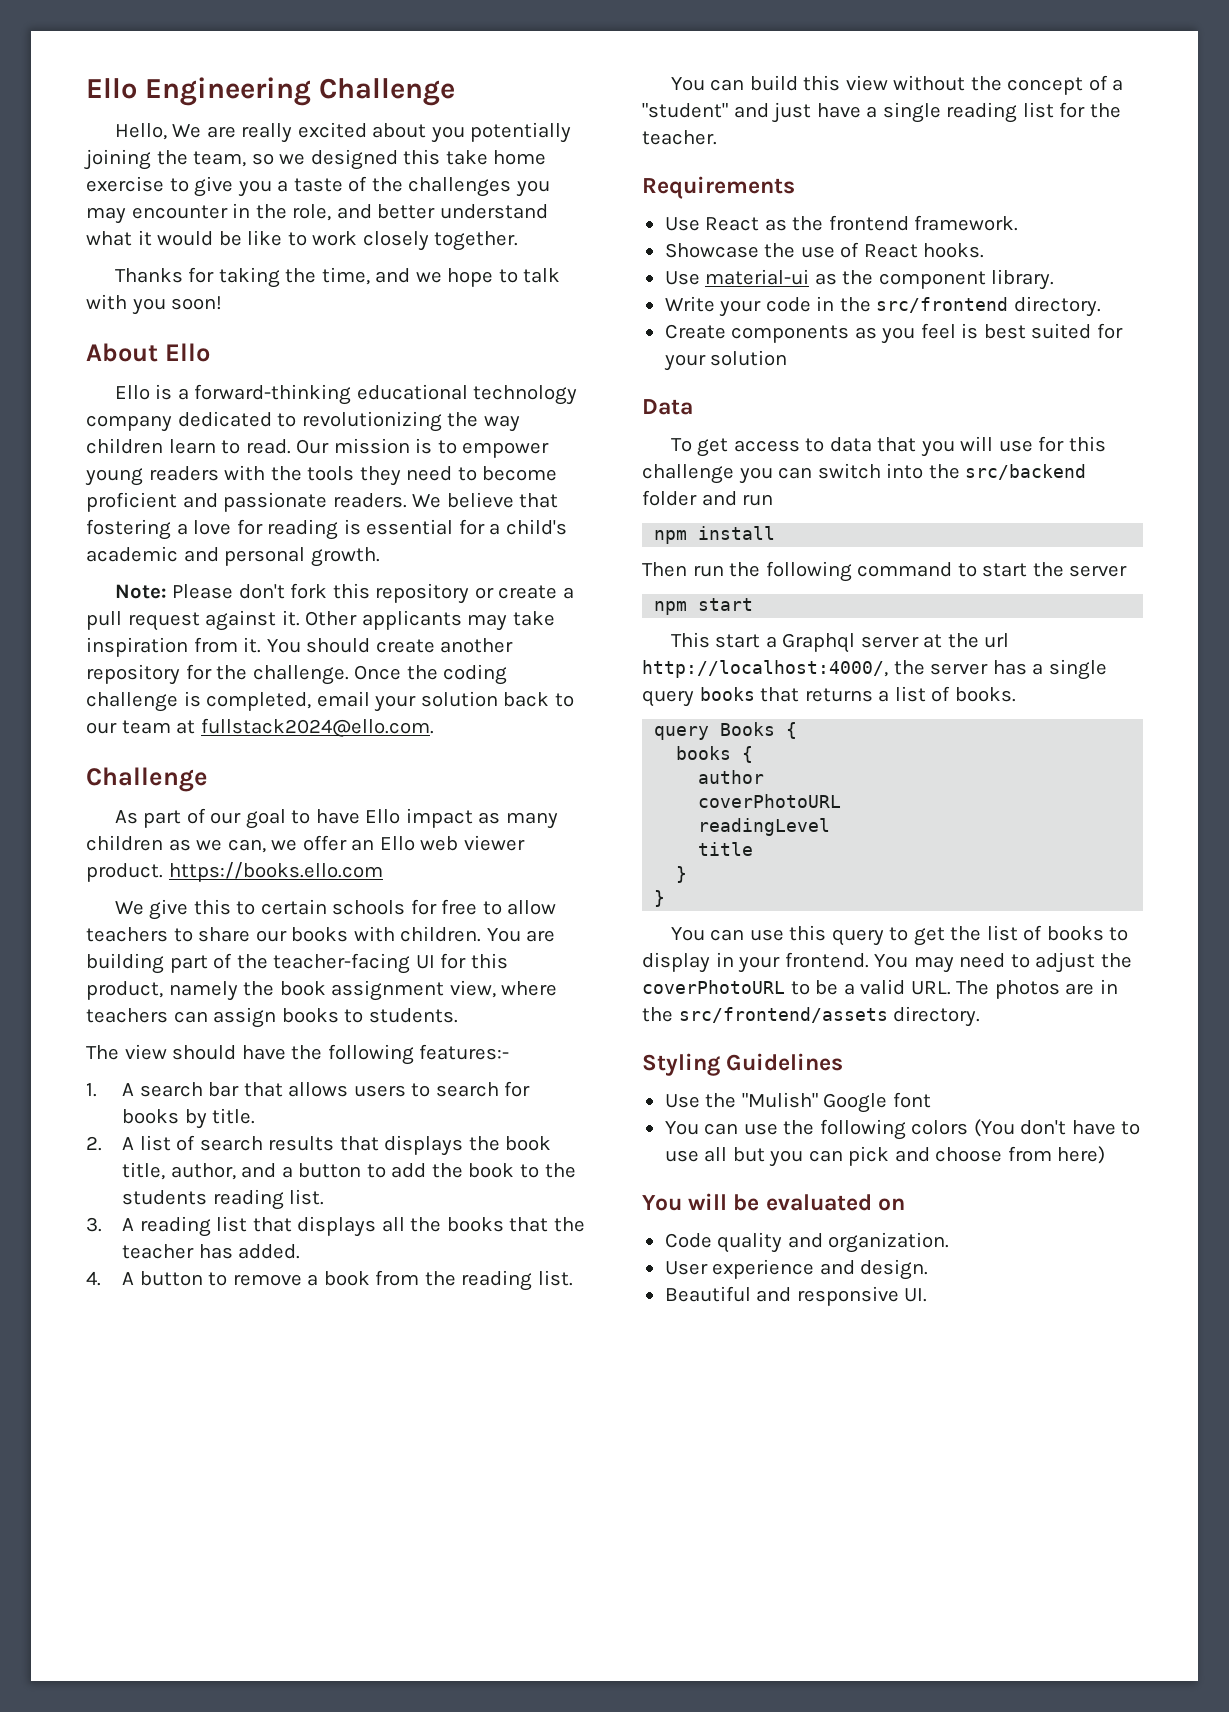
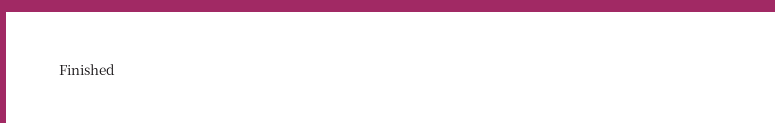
[86,77,455,106] [114,122,572,143] [84,149,547,170] [86,176,550,197] [86,203,548,224] [86,230,519,251] [114,267,561,288] [86,294,223,315] [86,343,210,362] [114,384,578,405] [86,411,520,432] [86,438,550,458] [85,465,558,486] [86,492,559,512] [86,519,567,540] [86,546,380,567] [114,583,574,604] [86,610,555,631] [86,637,514,657] [86,664,508,685] [86,691,574,712] [86,718,434,737] [86,767,208,792] [114,808,558,829] [86,835,525,853] [86,862,383,882] [114,899,557,920] [86,926,556,942] [86,953,508,974] [86,980,558,1001] [86,1007,458,1028] [86,1044,510,1065] [86,1081,531,1097] [122,1108,256,1129] [86,1135,552,1156] [122,1162,576,1180] [122,1189,325,1210] [86,1216,585,1237] [122,1244,301,1259] [86,1270,573,1291] [670,75,1124,95] [642,102,1121,123] [642,130,717,145] [642,176,795,199] [664,215,1019,231] [664,242,985,258] [664,269,1055,290] [664,296,1101,317] [664,323,1123,344] [663,350,788,371] [642,399,693,415] [670,436,1106,457] [642,463,1087,484] [642,490,774,506] [654,526,776,544] [642,561,1128,582] [654,598,754,615] [670,632,1010,653] [642,659,1107,680] [642,686,1016,707] [654,722,798,740] [676,746,754,763] [698,770,765,784] [698,794,842,808] [698,818,831,836] [698,842,754,856] [676,866,688,883] [654,890,666,907] [670,925,1129,946] [642,952,1132,973] [642,979,1118,999] [642,1006,981,1027] [642,1053,844,1076] [664,1092,931,1113] [664,1119,1141,1140] [664,1146,1106,1167] [642,1193,905,1211] [664,1232,950,1253] [664,1259,929,1280] [664,1286,928,1306] Ello Engineering Challenge // Hello, We are really excited about you potentially joining the team, so we designed this take home exercise to give you a taste of the challenges you may encounter in the role, and better understand what it would be like to work closely together. // Thanks for taking the time, and we hope to talk with you soon! // About Ello // Ello is a forward-thinking educational technology company dedicated to revolutionizing the way children learn to read. Our mission is to empower young readers with the tools they need to become proficient and passionate readers. We believe that fostering a love for reading is essential for a child's academic and personal growth. // Note: Please don't fork this repository or create a pull request against it. Other applicants may take inspiration from it. You should create another repository for the challenge. Once the coding challenge is completed, email your solution back to our team at fullstack2024@ello.com. // Challenge // As part of our goal to have Ello impact as many children as we can, we offer an Ello web viewer product. https://books.ello.com // We give this to certain schools for free to allow teachers to share our books with children. You are building part of the teacher-facing UI for this product, namely the book assignment view, where teachers can assign books to students. // The view should have the following features:- // 1. A search bar that allows users to search for books by title. // 2. A list of search results that displays the book title, author, and a button to add the book to the students reading list. // 3. A reading list that displays all the books that the teacher has added. // 4. A button to remove a book from the reading list. // You can build this view without the concept of a "student" and just have a single reading list for the teacher. // Requirements // Use React as the frontend framework. // Showcase the use of React hooks. // Use material-ui as the component library. // Write your code in the src/frontend directory. // Create components as you feel is best suited for your solution // Data // To get access to data that you will use for this challenge you can switch into the src/backend folder and run // npm install // Then run the following command to start the server // npm start // This start a Graphql server at the url http://localhost:4000/, the server has a single query books that returns a list of books. // query Books { // books { // author // coverPhotoURL // readingLevel // title // } // } // You can use this query to get the list of books to display in your frontend. You may need to adjust the coverPhotoURL to be a valid URL. The photos are in the src/frontend/assets directory. // Styling Guidelines // Use the "Mulish" Google font // You can use the following colors (You don't have to use all but you can pick and choose from here) // You will be evaluated on // Code quality and organization. // User experience and design. // Beautiful and responsive UI. -> [59,64,115,75] Finished

